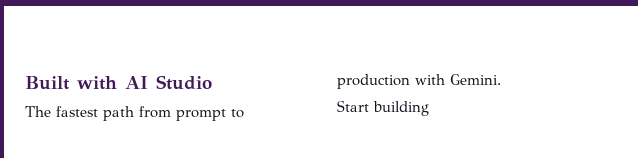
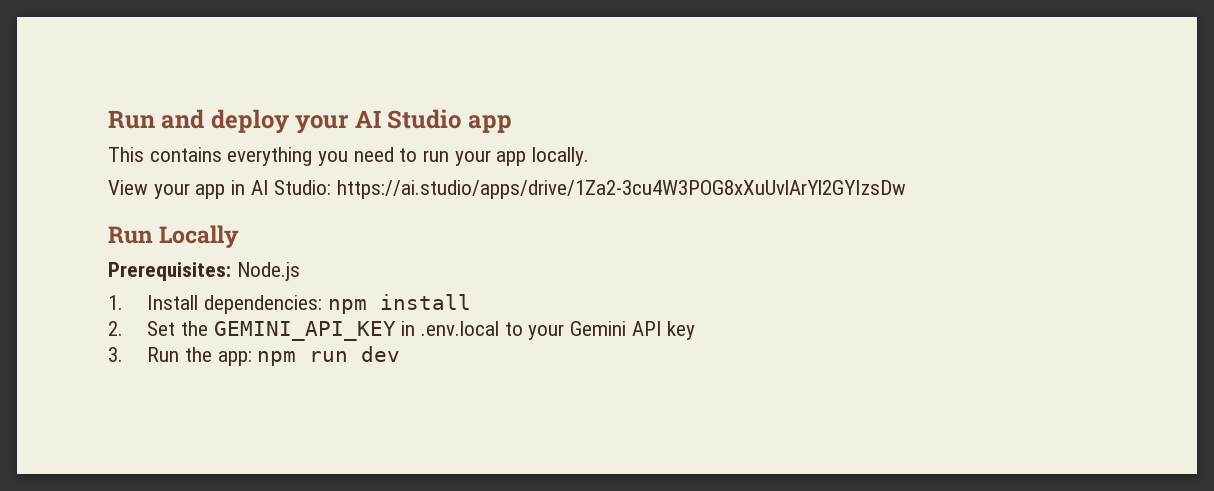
[25,75,212,90] [25,106,244,121] [337,74,501,89] [337,100,429,116] Built with AI Studio // The fastest path from prompt to production with Gemini. // Start building -> [108,109,512,134] [108,147,590,166] [108,180,907,199] [108,225,240,248] [108,262,300,281] [108,294,471,314] [108,321,696,341] [108,346,401,366] Run and deploy your AI Studio app // This contains everything you need to run your app locally. // View your app in AI Studio: https://ai.studio/apps/drive/1Za2-3cu4W3POG8xXuUvlArYl2GYIzsDw // Run Locally // Prerequisites: Node.js // 1. Install dependencies: npm install // 2. Set the GEMINI_API_KEY in .env.local to your Gemini API key // 3. Run the app: npm run dev

